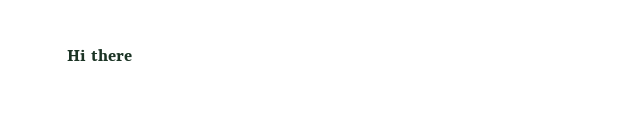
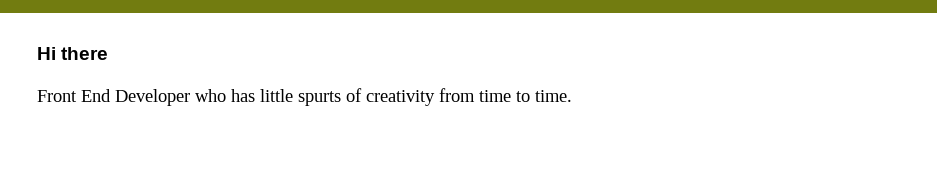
(132, 55) none -> [37,88,572,106] // Front End Developer who has little spurts of creativity from time to time.

